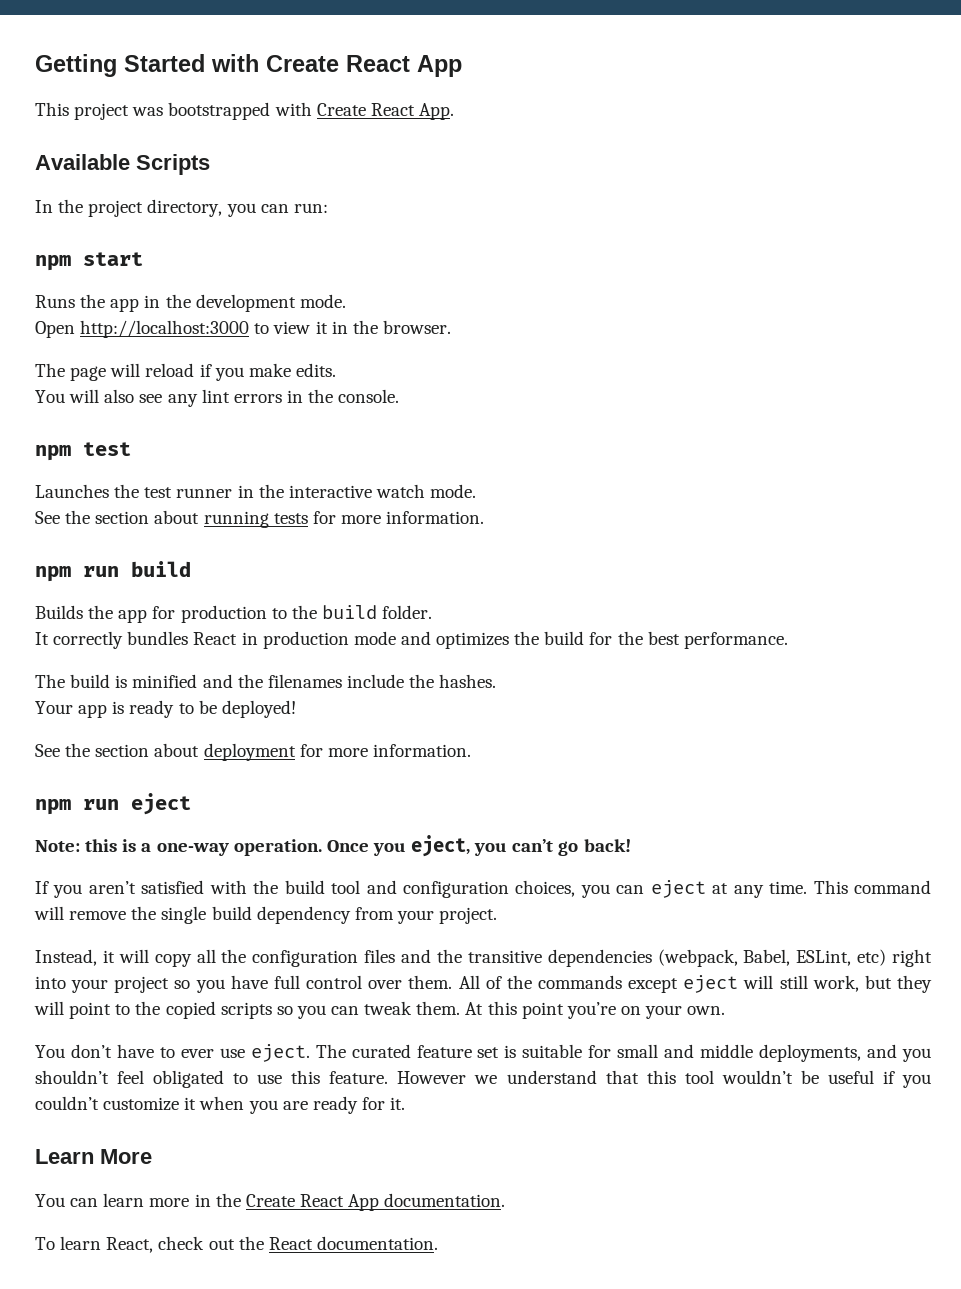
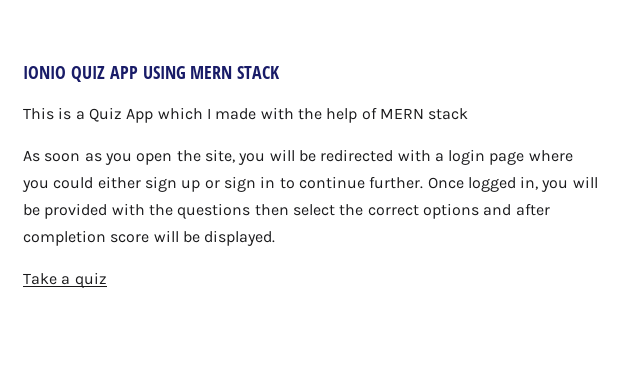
[35,54,462,77] [35,102,454,120] [35,154,210,175] [35,199,328,217] [35,252,143,271] [35,294,346,312] [35,320,451,338] [35,363,336,381] [35,389,400,407] [35,442,131,461] [35,484,477,498] [35,510,485,528] [35,561,191,582] [35,605,433,623] [35,631,788,649] [35,674,497,688] [35,700,296,718] [35,743,471,761] [35,793,191,815] [35,835,631,857] [35,880,932,898] [34,906,498,924] [35,949,932,967] [35,975,932,993] [34,1001,726,1019] [35,1044,931,1062] [35,1070,931,1088] [35,1096,406,1114] [35,1149,152,1164] [35,1193,506,1211] [35,1236,438,1253] Getting Started with Create React App // This project was bootstrapped with Create React App. // Available Scripts // In the project directory, you can run: // npm start // Runs the app in the development mode. // Open http://localhost:3000 to view it in the browser. // The page will reload if you make edits. // You will also see any lint errors in the console. // npm test // Launches the test runner in the interactive watch mode. // See the section about running tests for more information. // npm run build // Builds the app for production to the build folder. // It correctly bundles React in production mode and optimizes the build for the best performance. // The build is minified and the filenames include the hashes. // Your app is ready to be deployed! // See the section about deployment for more information. // npm run eject // Note: this is a one-way operation. Once you eject, you can’t go back! // If you aren’t satisfied with the build tool and configuration choices, you can eject at any time. This command will remove the single build dependency from your project. // Instead, it will copy all the configuration files and the transitive dependencies (webpack, Babel, ESLint, etc) right into your project so you have full control over them. All of the commands except eject will still work, but they will point to the copied scripts so you can tweak them. At this point you’re on your own. // You don’t have to ever use eject. The curated feature set is suitable for small and middle deployments, and you shouldn’t feel obligated to use this feature. However we understand that this tool wouldn’t be useful if you couldn’t customize it when you are ready for it. // Learn More // You can learn more in the Create React App documentation. // To learn React, check out the React documentation. -> [23,66,281,82] [23,107,469,123] [23,149,573,165] [22,176,598,192] [23,203,550,219] [23,230,276,246] [23,272,107,288] IONIO QUIZ APP USING MERN STACK // This is a Quiz App which I made with the help of MERN stack // As soon as you open the site, you will be redirected with a login page where you could either sign up or sign in to continue further. Once logged in, you will be provided with the questions then select the correct options and after completion score will be displayed. // Take a quiz

